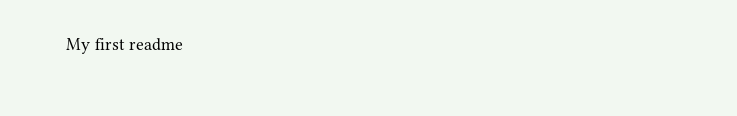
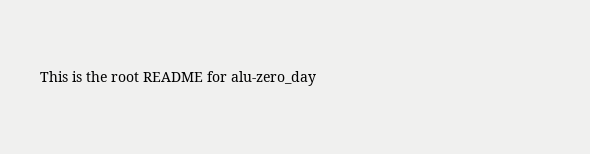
[66,38,184,54] My first readme -> [40,71,316,86] This is the root README for alu-zero_day

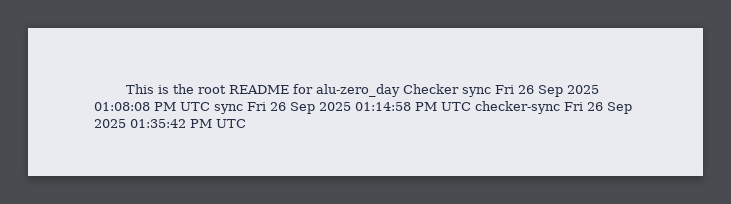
(316, 78) none -> [403,84,600,97] [94,101,632,114] [94,119,246,128] Checker sync Fri 26 Sep 2025 01:08:08 PM UTC sync Fri 26 Sep 2025 01:14:58 PM UTC checker-sync Fri 26 Sep 2025 01:35:42 PM UTC

